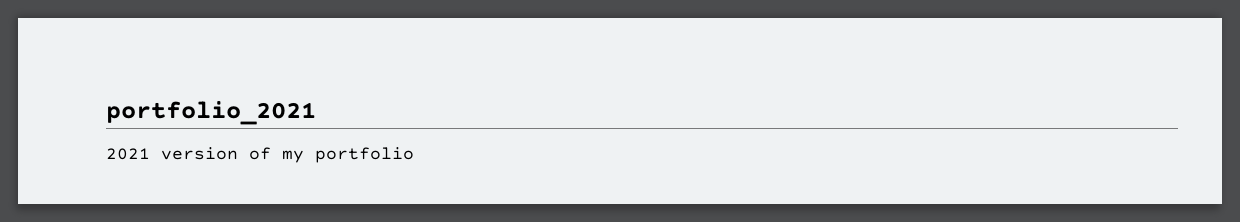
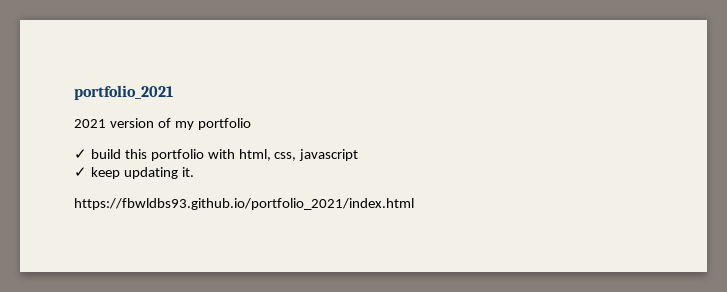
(414, 155) none -> [74,149,359,161] [74,167,194,179] [74,198,414,210] // ✓ build this portfolio with html, css, javascript // ✓ keep updating it. // https://fbwldbs93.github.io/portfolio_2021/index.html

